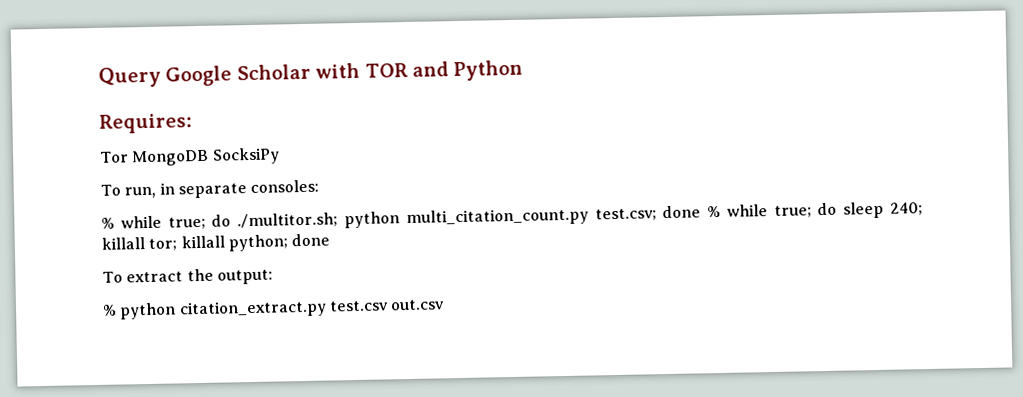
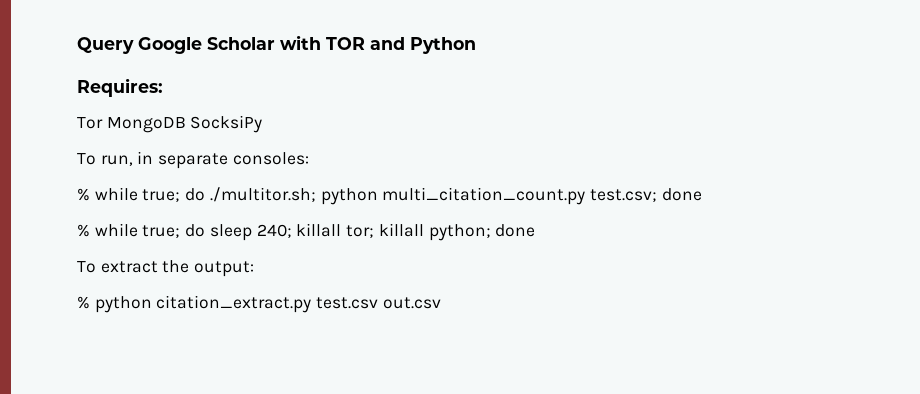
(702, 212) none -> (702, 194) //

